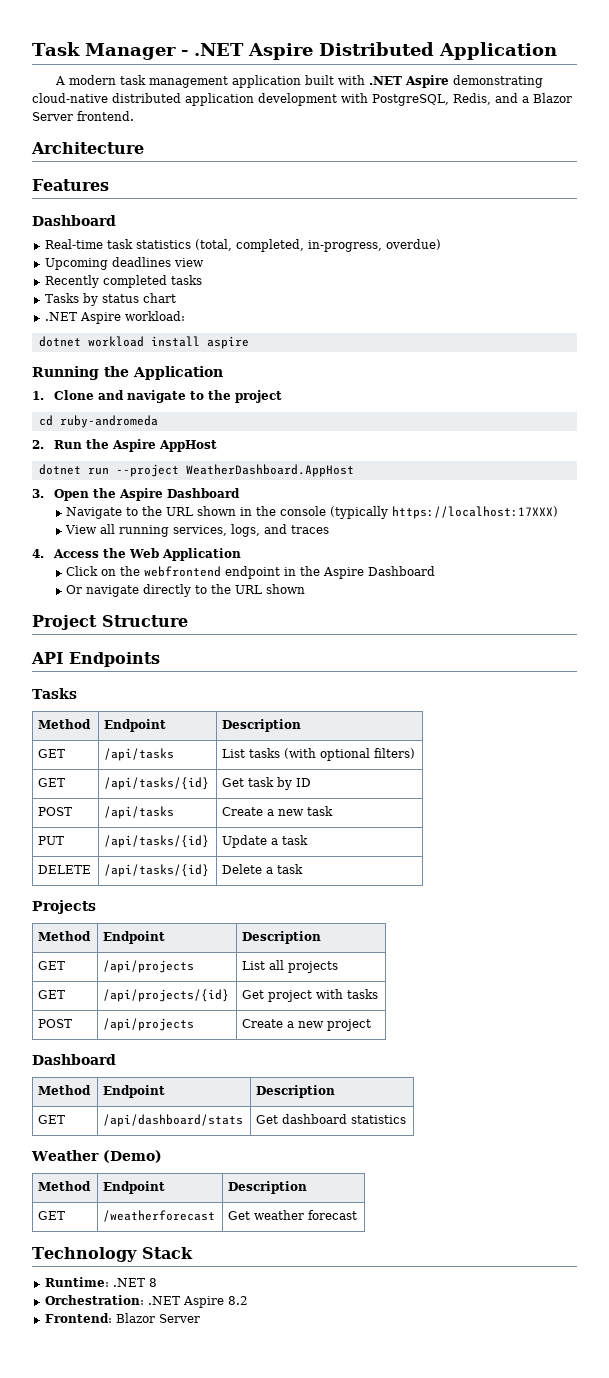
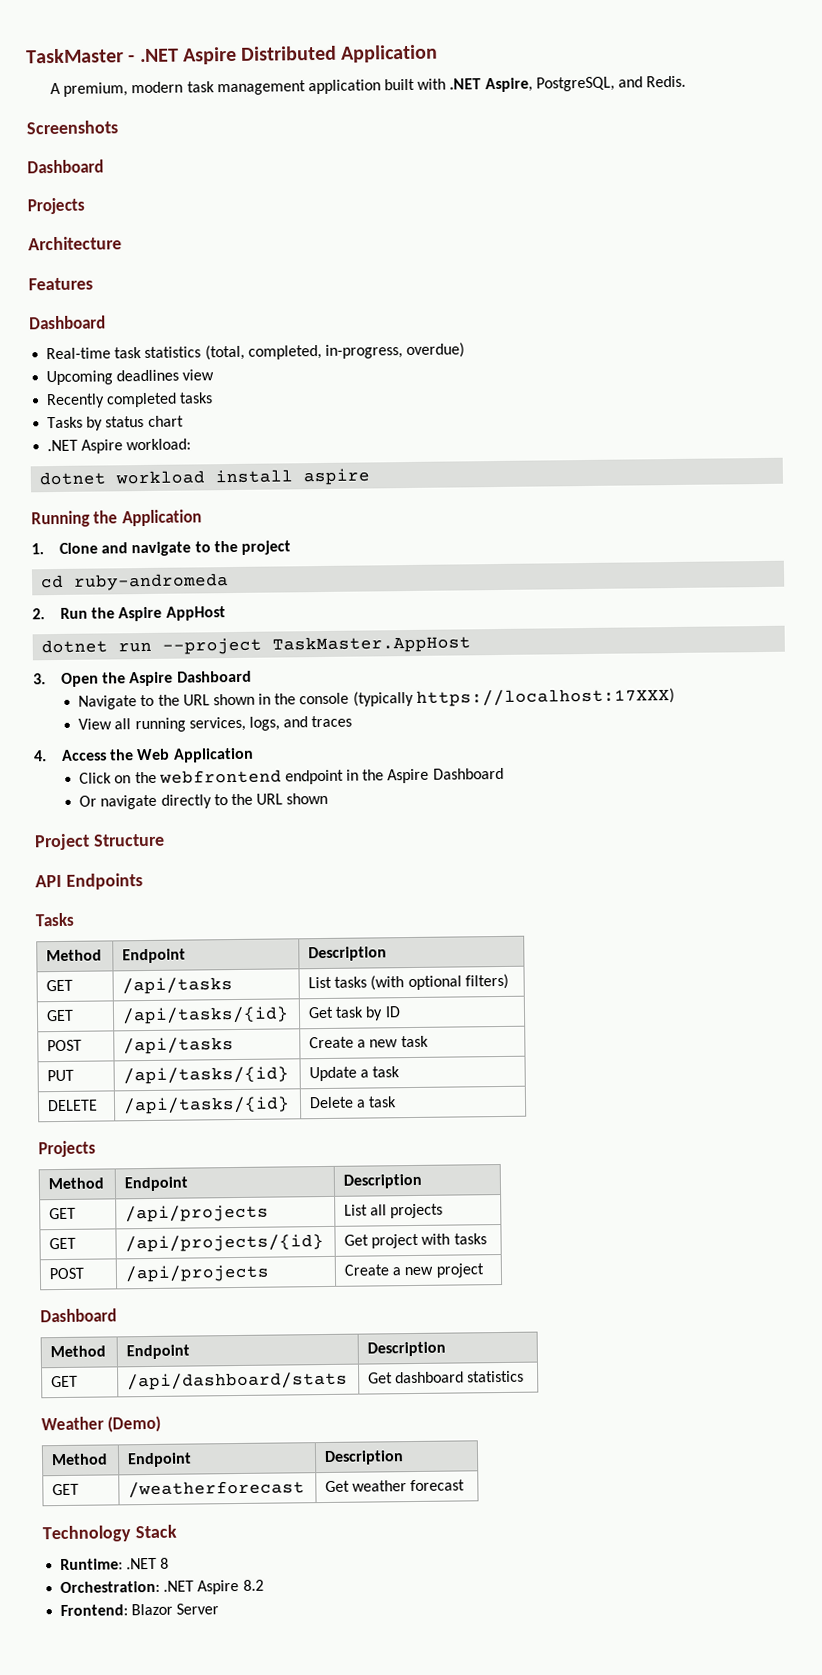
[32,42,176,60] Task Manager -> [26,48,124,64] TaskMaster
(65, 80) none -> [63,82,129,97] premium,
[404,75,543,88] [32,93,572,106] [32,111,134,121] Aspire demonstrating cloud-native distributed application development with PostgreSQL, Redis, and a Blazor Server frontend. -> [484,75,687,93] [26,120,118,135] [27,159,104,174] [27,197,85,215] Aspire, PostgreSQL, and Redis. // Screenshots // Dashboard // Projects
[185,464,354,477] WeatherDashboard.AppHost -> [272,635,472,654] TaskMaster.AppHost

